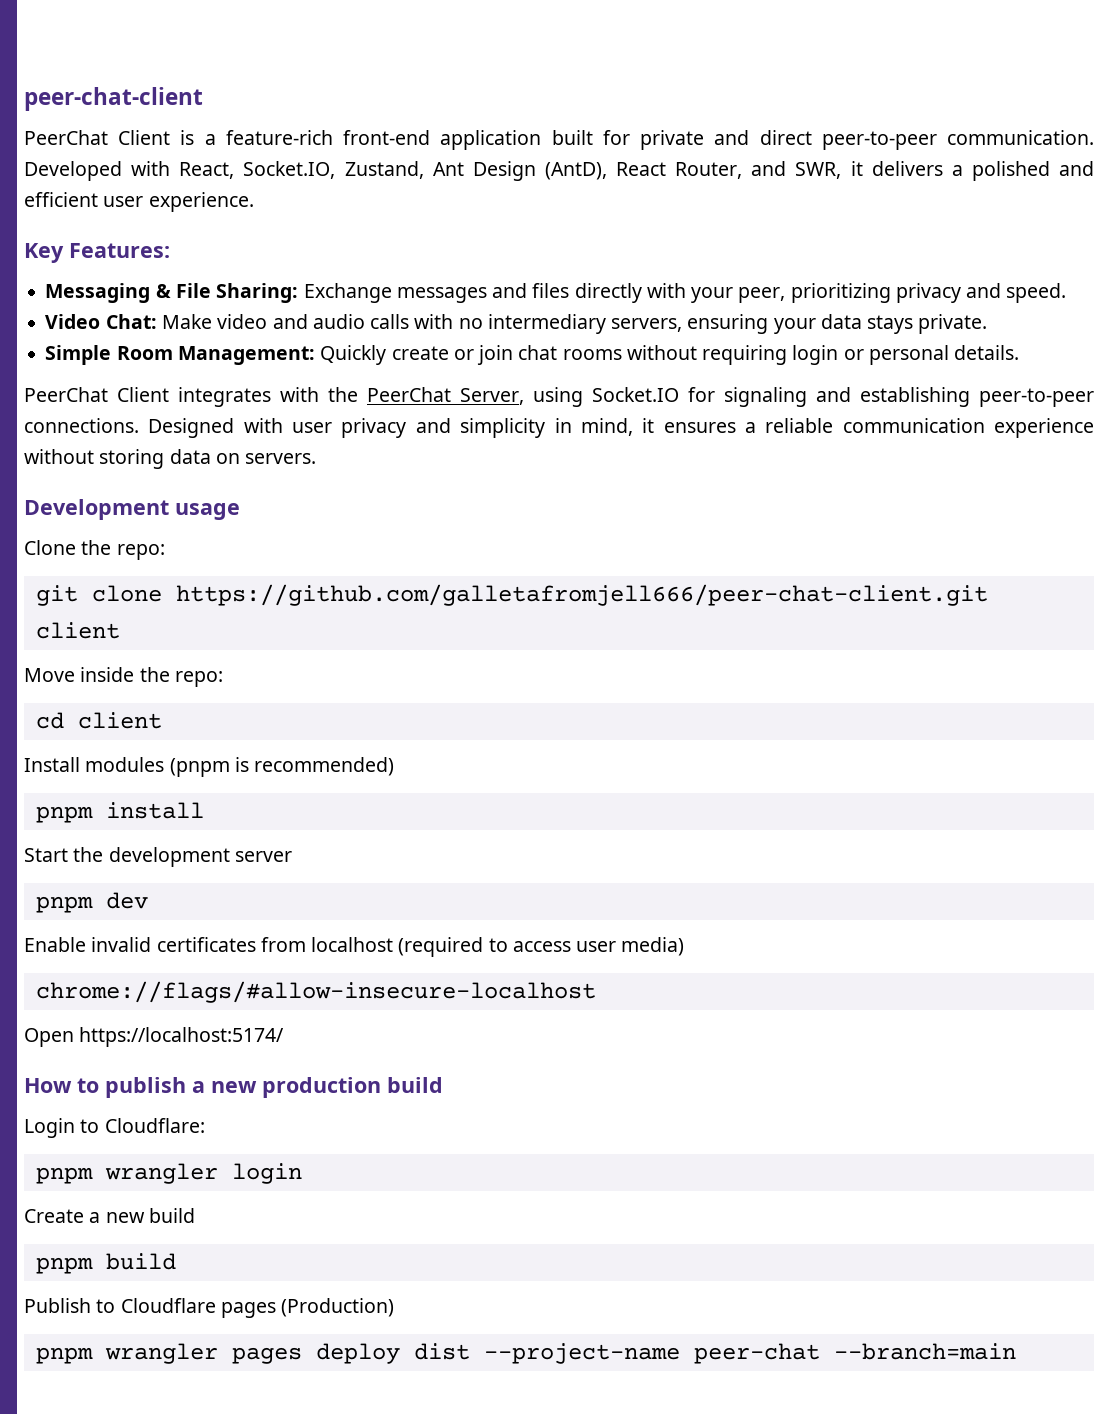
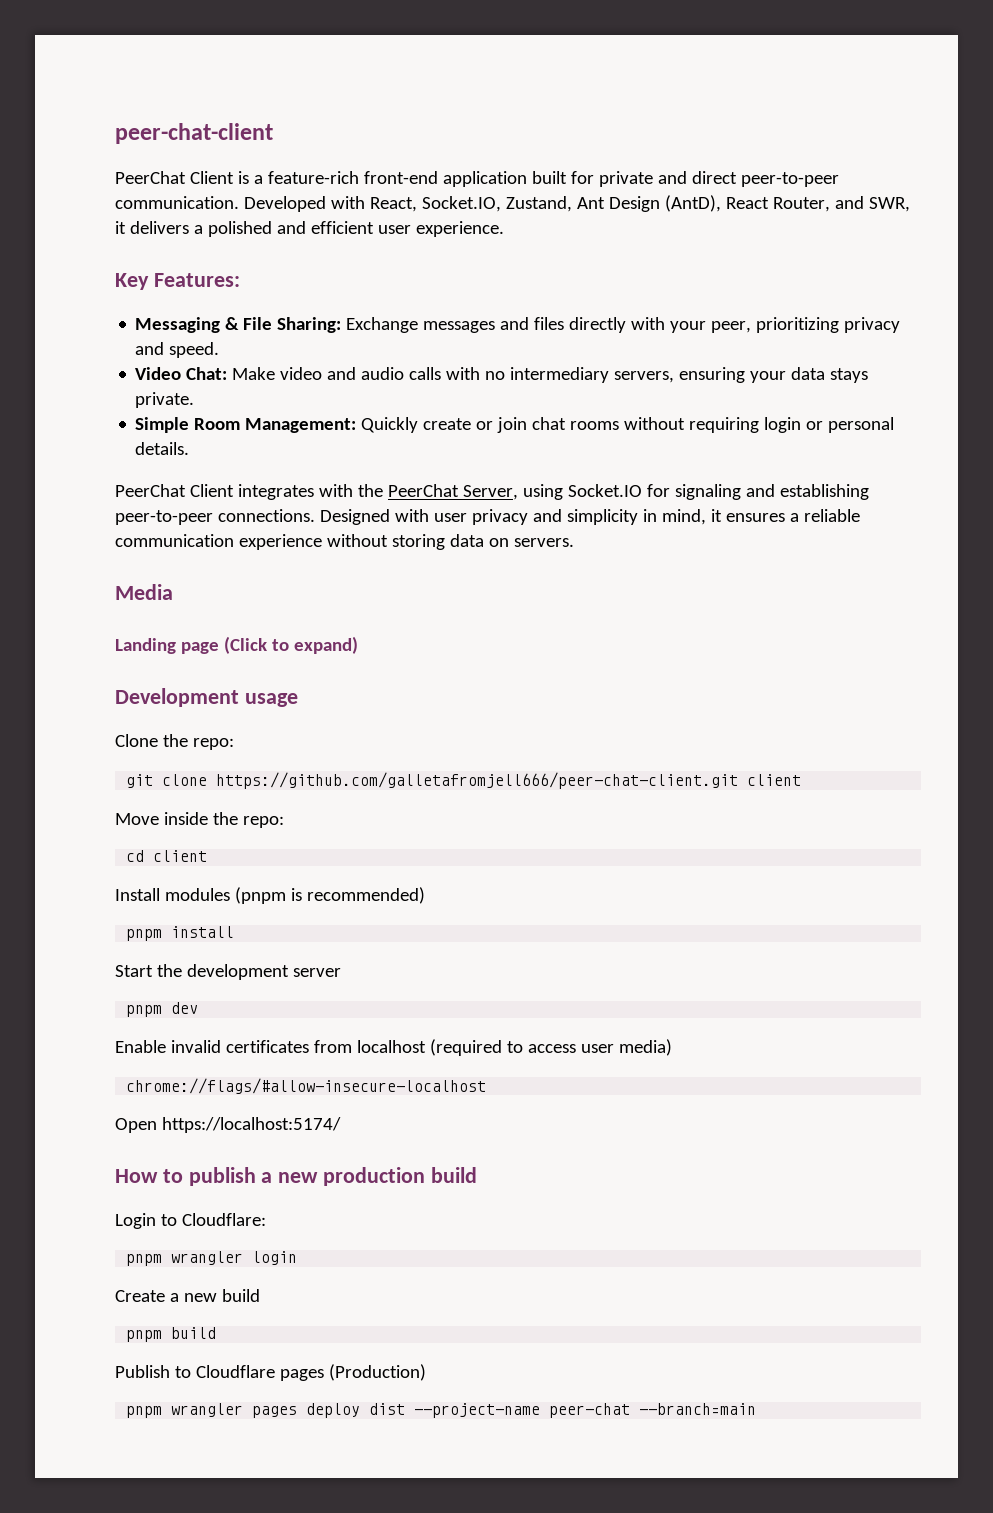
(317, 458) none -> [115,584,173,600] [115,636,358,654] // Media // Landing page (Click to expand)

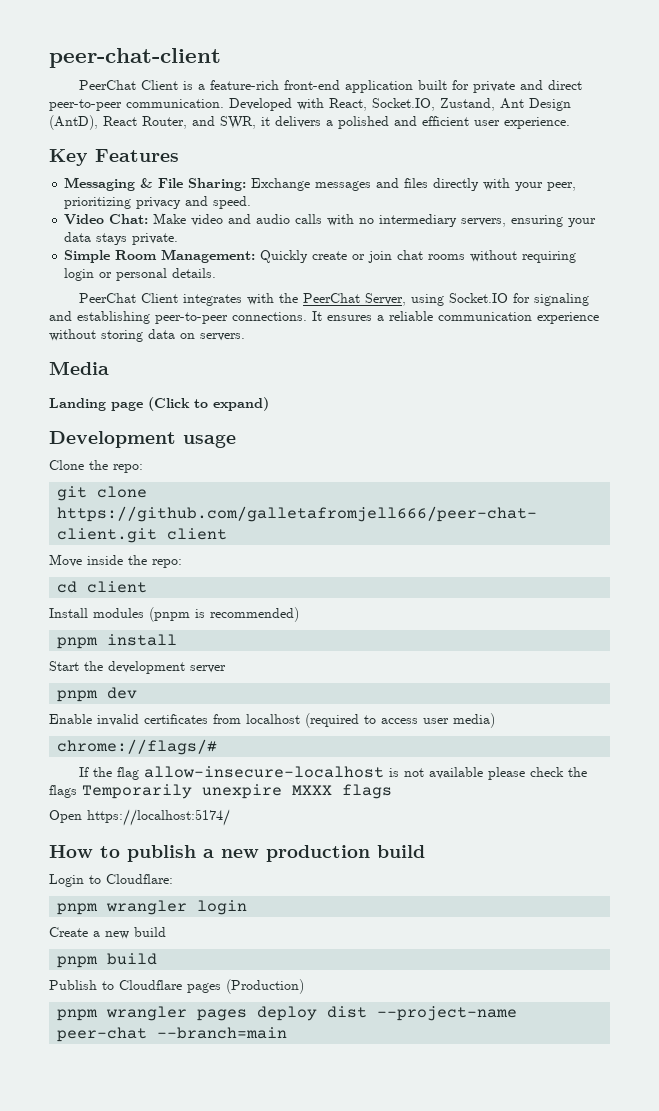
[153,273,240,287] Features: -> [95,149,179,162] Features
[319,509,722,525] Designed with user privacy and simplicity in mind, it -> [312,311,322,321] It
[126,1078,487,1094] chrome://flags/#allow-insecure-localhost -> [57,739,218,755] [78,766,587,780] [49,784,392,799] chrome://flags/# // If the flag allow-insecure-localhost is not available please check the flags Temporarily unexpire MXXX flags

